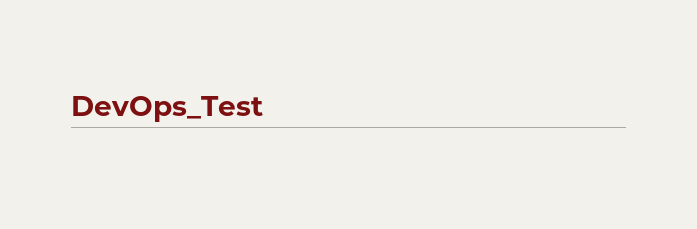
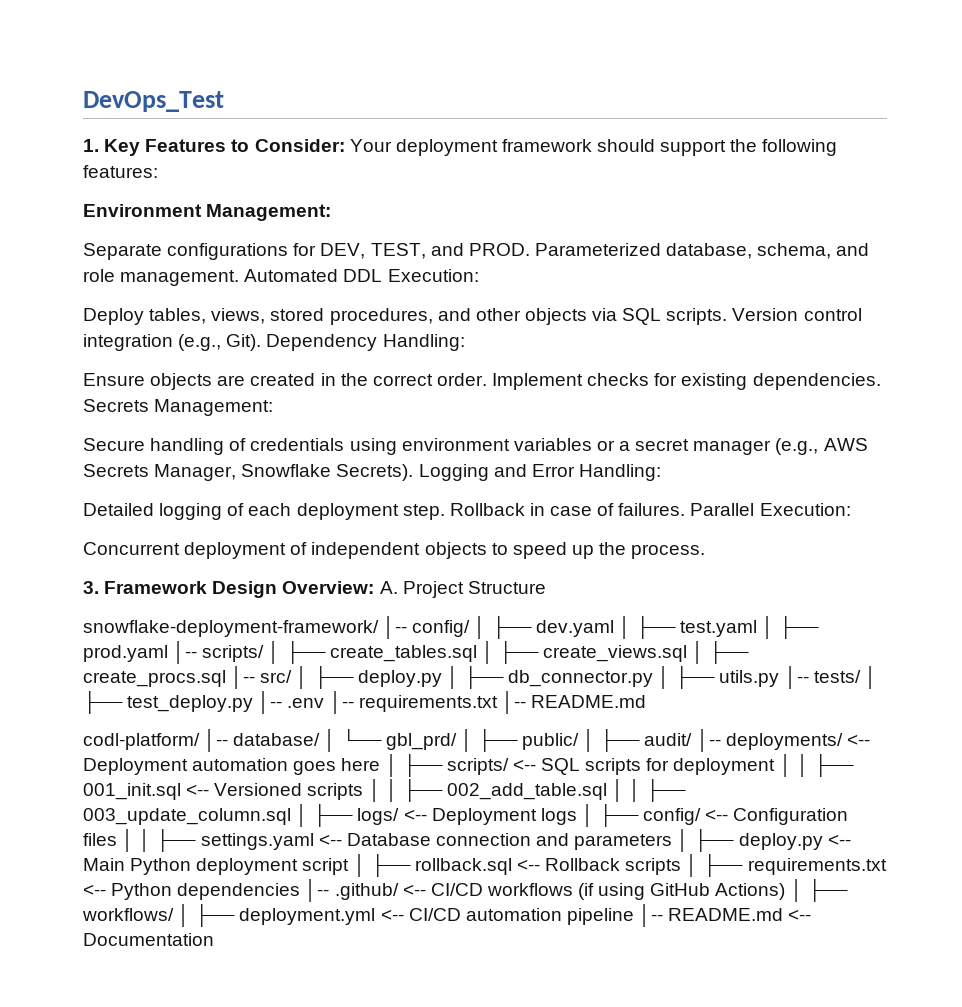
(263, 109) none -> [83,139,838,156] [83,165,158,178] [83,204,332,221] [83,243,870,260] [83,269,479,286] [83,308,862,325] [83,334,465,351] [83,373,881,390] [83,399,274,416] [83,438,868,455] [83,464,661,481] [83,503,851,520] [83,542,706,559] [83,581,546,598] [83,616,820,639] [83,641,750,664] [83,666,877,689] [83,691,646,714] [83,729,870,752] [83,754,854,777] [83,779,687,802] [83,804,849,827] [83,829,851,852] [83,854,887,877] [83,879,848,902] [82,904,812,927] [83,933,214,946] // 1. Key Features to Consider: Your deployment framework should support the following features: // Environment Management: // Separate configurations for DEV, TEST, and PROD. Parameterized database, schema, and role management. Automated DDL Execution: // Deploy tables, views, stored procedures, and other objects via SQL scripts. Version control integration (e.g., Git). Dependency Handling: // Ensure objects are created in the correct order. Implement checks for existing dependencies. Secrets Management: // Secure handling of credentials using environment variables or a secret manager (e.g., AWS Secrets Manager, Snowflake Secrets). Logging and Error Handling: // Detailed logging of each deployment step. Rollback in case of failures. Parallel Execution: // Concurrent deployment of independent objects to speed up the process. // 3. Framework Design Overview: A. Project Structure // snowflake-deployment-framework/ │-- config/ │ ├── dev.yaml │ ├── test.yaml │ ├── prod.yaml │-- scripts/ │ ├── create_tables.sql │ ├── create_views.sql │ ├── create_procs.sql │-- src/ │ ├── deploy.py │ ├── db_connector.py │ ├── utils.py │-- tests/ │ ├── test_deploy.py │-- .env │-- requirements.txt │-- README.md // codl-platform/ │-- database/ │ └── gbl_prd/ │ ├── public/ │ ├── audit/ │-- deployments/ <-- Deployment automation goes here │ ├── scripts/ <-- SQL scripts for deployment │ │ ├── 001_init.sql <-- Versioned scripts │ │ ├── 002_add_table.sql │ │ ├── 003_update_column.sql │ ├── logs/ <-- Deployment logs │ ├── config/ <-- Configuration files │ │ ├── settings.yaml <-- Database connection and parameters │ ├── deploy.py <-- Main Python deployment script │ ├── rollback.sql <-- Rollback scripts │ ├── requirements.txt <-- Python dependencies │-- .github/ <-- CI/CD workflows (if using GitHub Actions) │ ├── workflows/ │ ├── deployment.yml <-- CI/CD automation pipeline │-- README.md <-- Documentation

